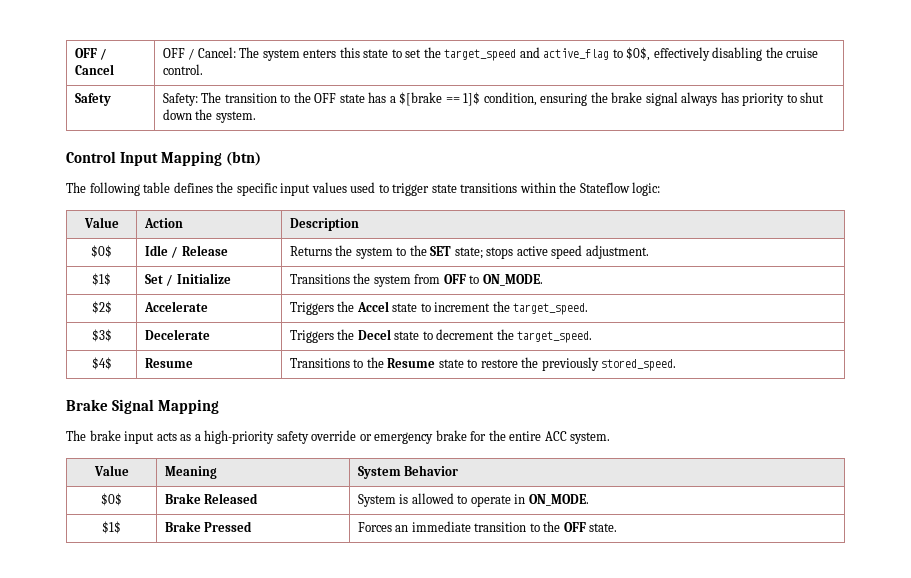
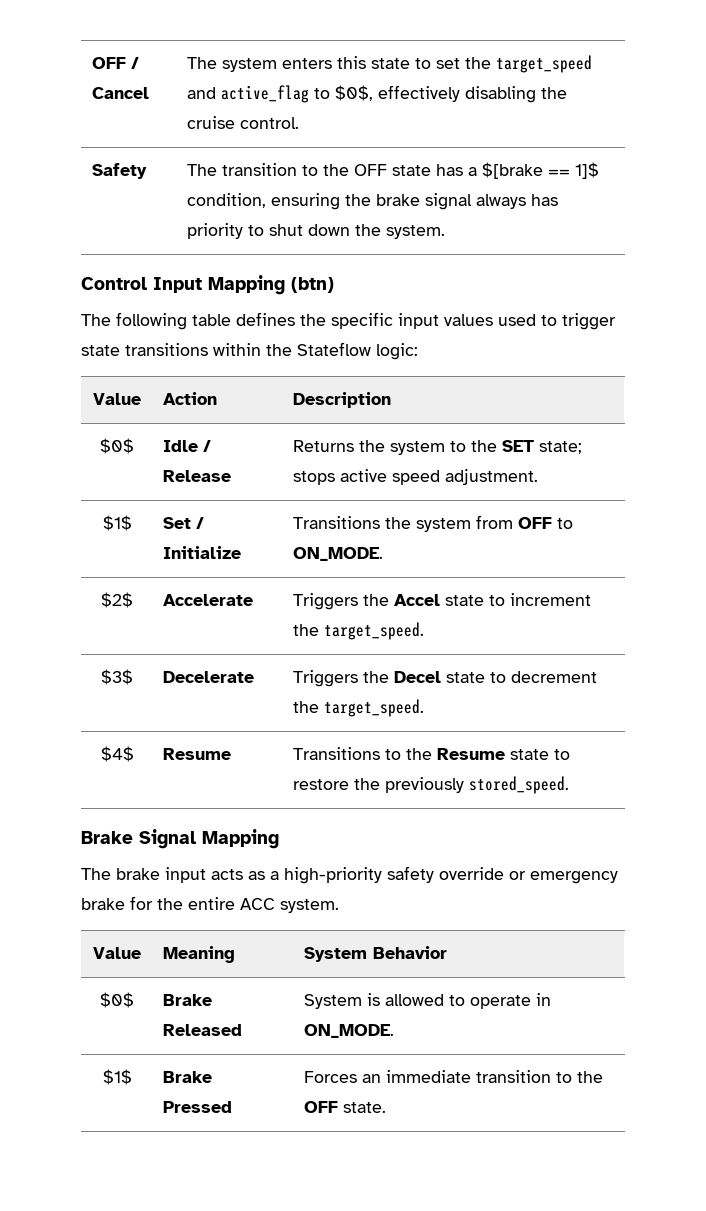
[162,47,236,60] OFF / Cancel: -> (150, 93) none
[162,93,198,106] Safety: -> (148, 171) none

